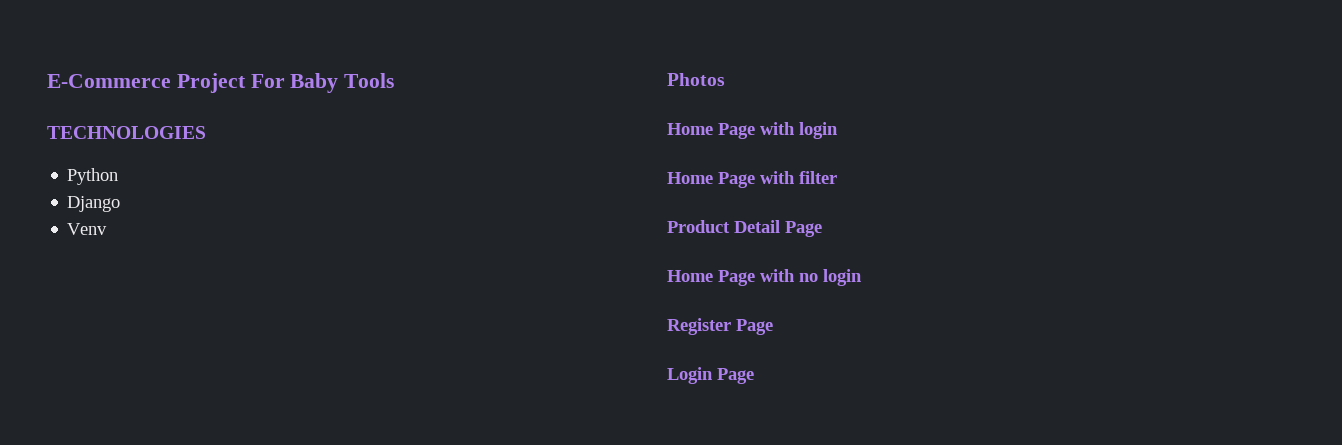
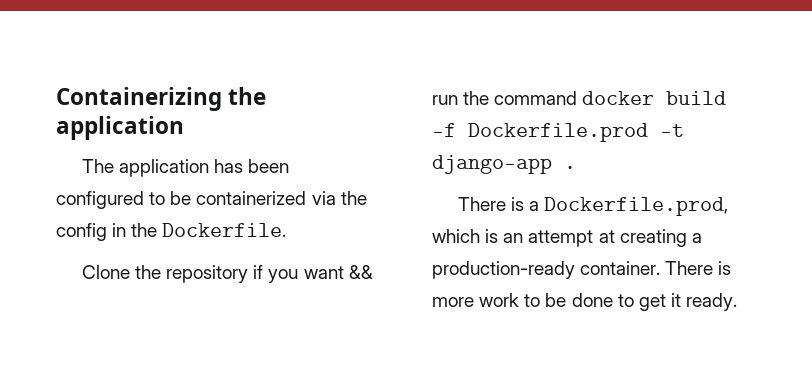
[47,73,395,93] [47,126,206,139] [67,168,119,185] [67,196,121,212] [67,223,108,235] [667,73,725,86] [667,122,838,139] [667,171,837,188] [667,220,822,237] [667,269,862,286] [667,318,773,335] [667,367,754,384] E-Commerce Project For Baby Tools // TECHNOLOGIES // Python // Django // Venv // Photos // Home Page with login // Home Page with filter // Product Detail Page // Home Page with no login // Register Page // Login Page -> [56,87,267,111] [56,116,184,140] [81,159,290,177] [56,191,367,209] [56,223,287,241] [81,265,373,283] [432,91,727,105] [432,123,684,142] [432,155,576,174] [457,197,729,216] [432,229,702,247] [432,261,732,279] [432,293,738,311] Containerizing the application // The application has been configured to be containerized via the config in the Dockerfile. // Clone the repository if you want && run the command docker build -f Dockerfile.prod -t django-app . // There is a Dockerfile.prod, which is an attempt at creating a production-ready container. There is more work to be done to get it ready.

